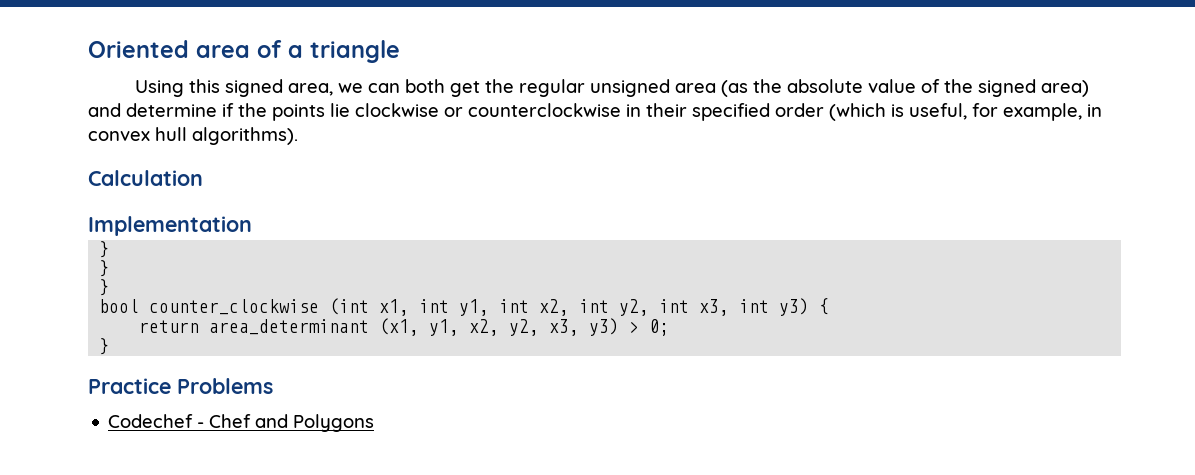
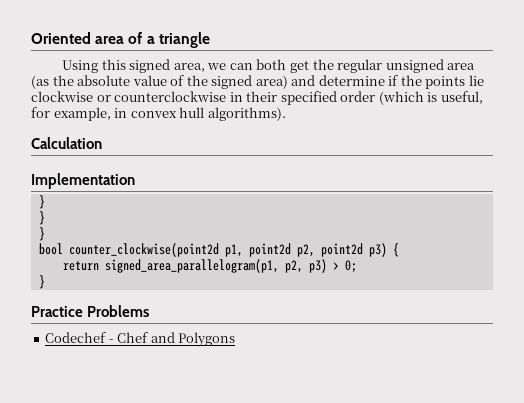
[149,298,830,316] [139,318,620,336] counter_clockwise (int x1, int y1, int x2, int y2, int x3, int y3) { // return area_determinant (x1, y1, x2, y2, x3, y3) -> [68,243,399,257] [62,259,327,273] counter_clockwise(point2d p1, point2d p2, point2d p3) { // return signed_area_parallelogram(p1, p2, p3)

